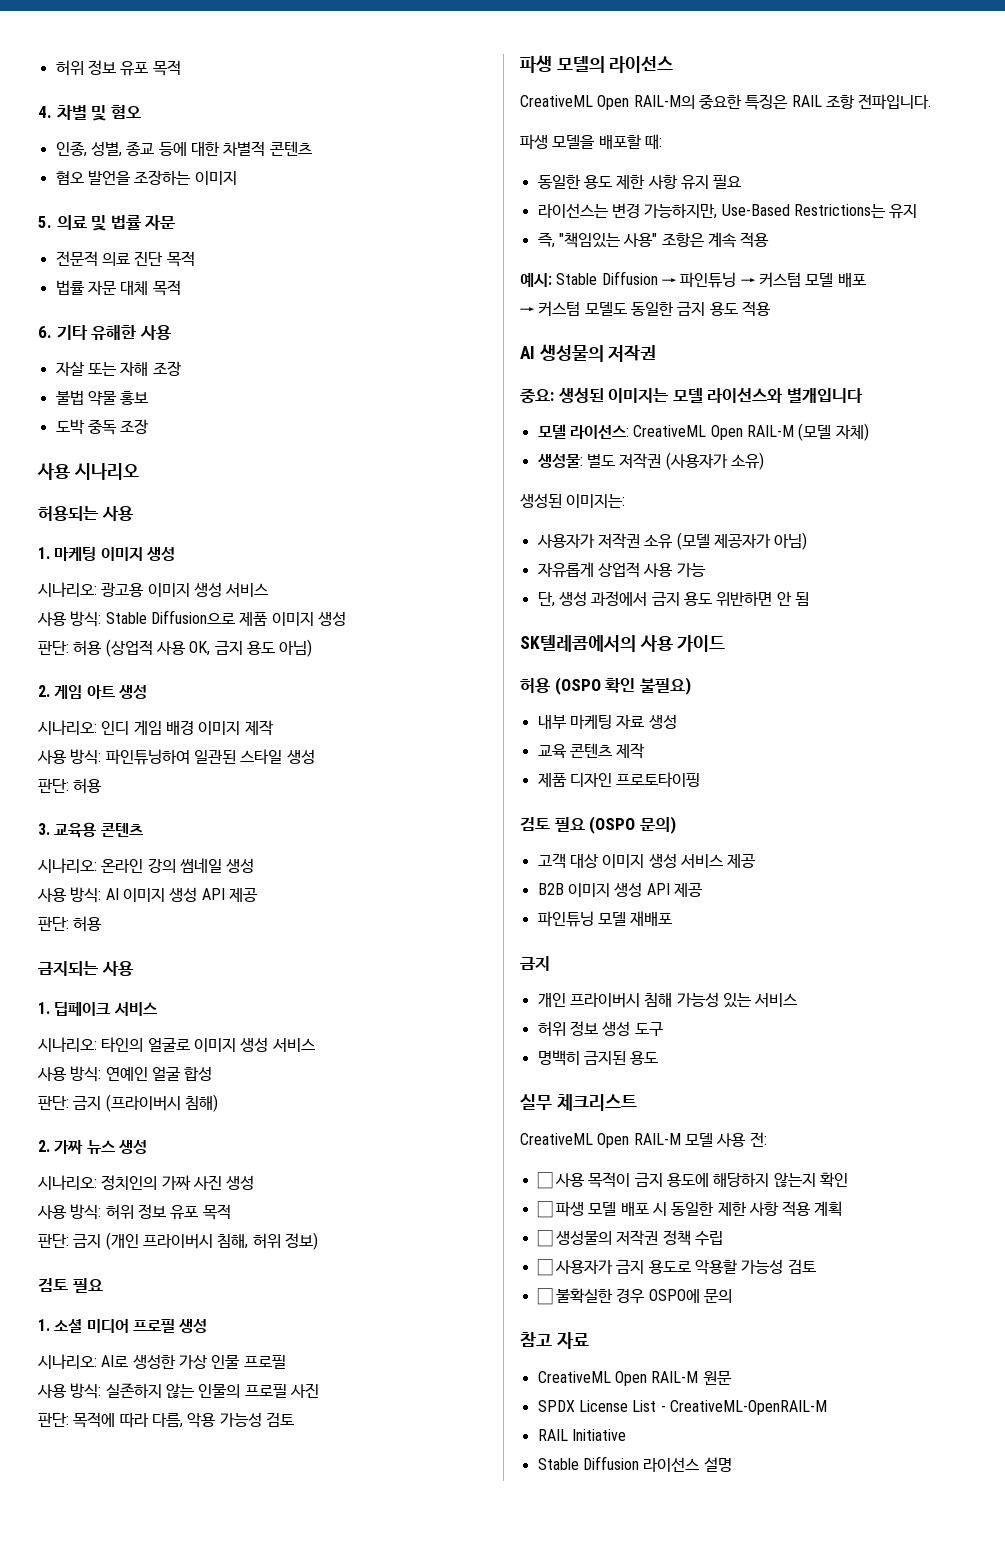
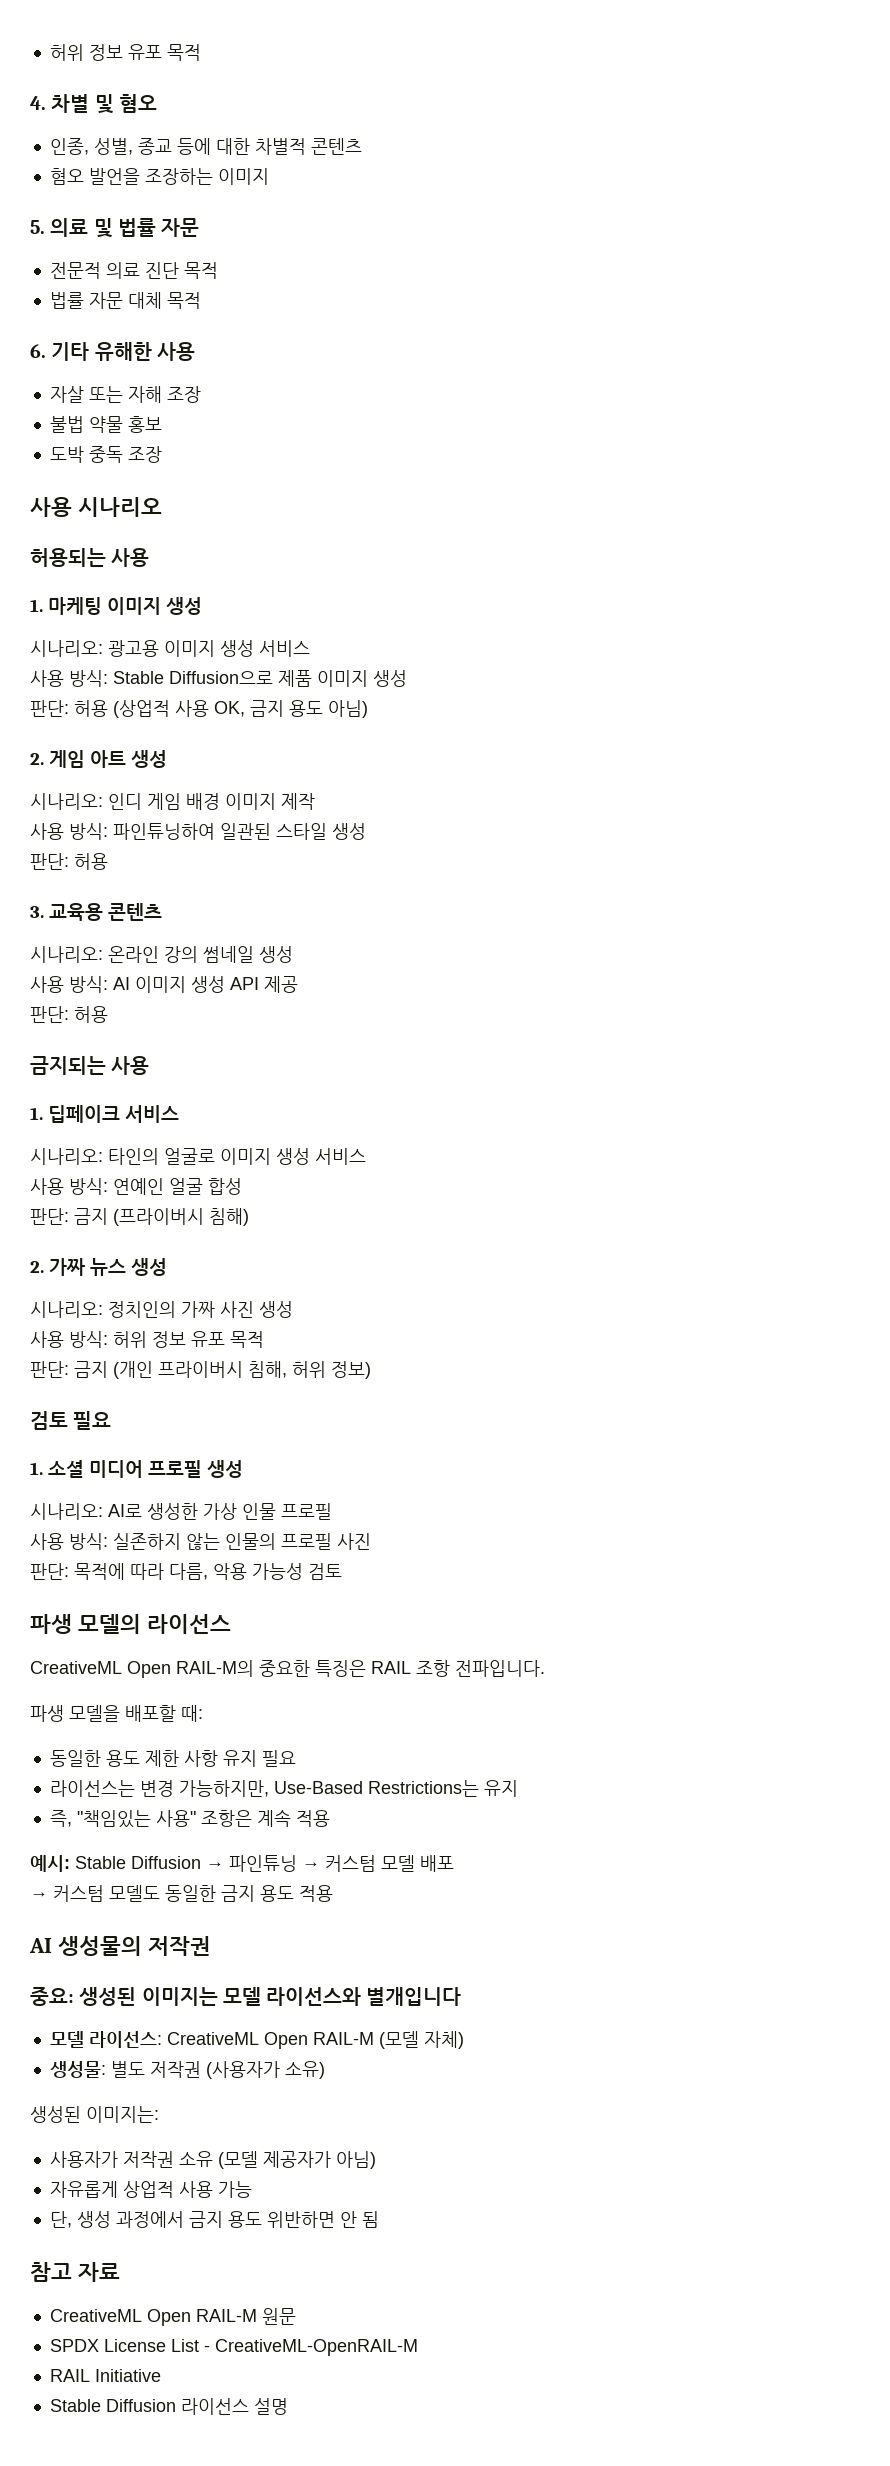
[520,635,726,652] [520,677,691,695] [537,714,677,729] [537,743,646,759] [537,772,701,787] [520,816,676,834] [537,853,757,869] [537,882,703,897] [537,911,673,927] [520,956,550,971] [537,992,798,1008] [537,1021,663,1037] [537,1050,659,1066] [520,1094,637,1111] [520,1132,767,1148] [536,1172,848,1189] [536,1201,843,1218] [536,1230,723,1247] [536,1259,816,1276] [536,1288,732,1305] // SK텔레콤에서의 사용 가이드 // 허용 (OSPO 확인 불필요) // 내부 마케팅 자료 생성 // 교육 콘텐츠 제작 // 제품 디자인 프로토타이핑 // 검토 필요 (OSPO 문의) // 고객 대상 이미지 생성 서비스 제공 // B2B 이미지 생성 API 제공 // 파인튜닝 모델 재배포 // 금지 // 개인 프라이버시 침해 가능성 있는 서비스 // 허위 정보 생성 도구 // 명백히 금지된 용도 // 실무 체크리스트 // CreativeML Open RAIL-M 모델 사용 전: // ☐ 사용 목적이 금지 용도에 해당하지 않는지 확인 // ☐ 파생 모델 배포 시 동일한 제한 사항 적용 계획 // ☐ 생성물의 저작권 정책 수립 // ☐ 사용자가 금지 용도로 악용할 가능성 검토 // ☐ 불확실한 경우 OSPO에 문의 -> (379, 2219) none

